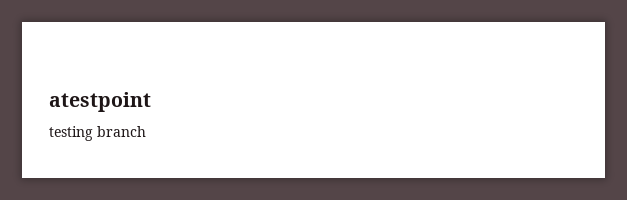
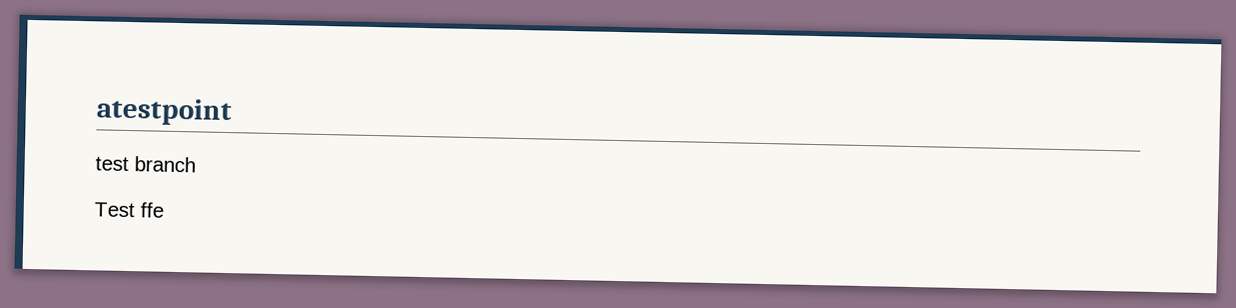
[49,126,93,141] testing -> [95,156,129,172] test
(146, 131) none -> [94,202,164,218] // Test ffe

